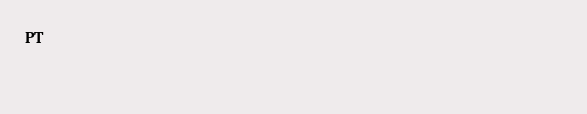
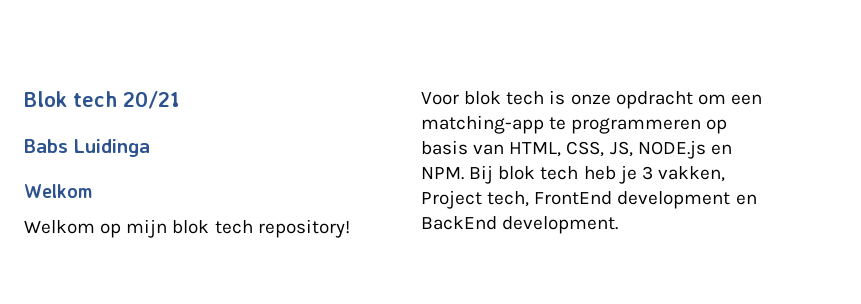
[25,32,44,43] PT -> [24,91,180,109] [24,139,150,157] [24,184,92,198] [24,219,350,238] [421,90,762,109] [421,115,728,134] [421,140,732,159] [421,165,725,184] [421,190,757,209] [421,216,619,234] Blok tech 20/21 // Babs Luidinga // Welkom // Welkom op mijn blok tech repository! Voor blok tech is onze opdracht om een matching-app te programmeren op basis van HTML, CSS, JS, NODE.js en NPM. Bij blok tech heb je 3 vakken, Project tech, FrontEnd development en BackEnd development.

